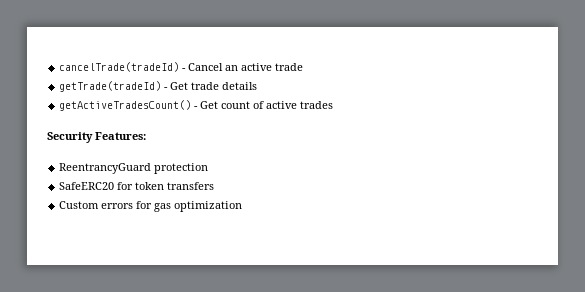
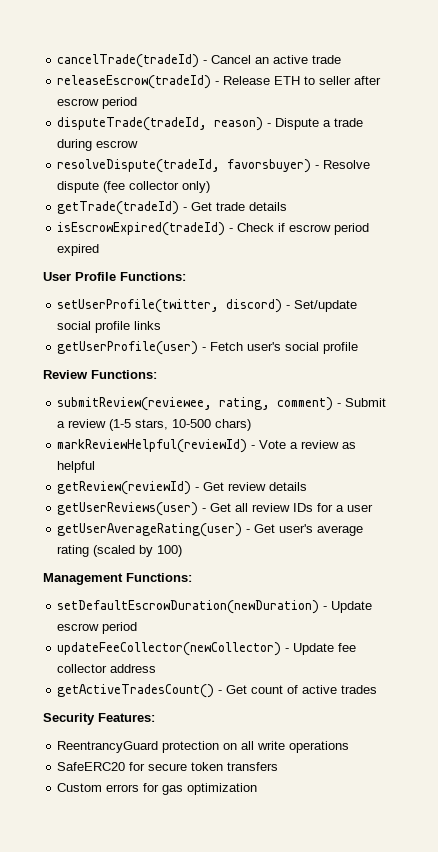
(304, 67) none -> [57,75,382,89] [57,97,138,109] [57,117,364,131] [57,139,139,151] [57,159,371,173] [57,181,211,193] // releaseEscrow(tradeId) - Release ETH to seller after escrow period // disputeTrade(tradeId, reason) - Dispute a trade during escrow // resolveDispute(tradeId, favorsbuyer) - Resolve dispute (fee collector only)
(258, 86) none -> [57,222,370,236] [57,244,100,256] [43,272,186,281] [57,299,358,313] [57,321,162,333] [57,341,359,355] [43,370,157,379] [57,397,387,411] [57,419,252,431] [57,439,357,453] [57,461,96,473] [57,481,308,495] [57,502,374,516] [57,523,364,537] [57,545,183,557] [43,573,192,585] [57,600,373,614] [57,622,138,634] [57,642,357,656] [57,664,157,673] // isEscrowExpired(tradeId) - Check if escrow period expired // User Profile Functions: // setUserProfile(twitter, discord) - Set/update social profile links // getUserProfile(user) - Fetch user's social profile // Review Functions: // submitReview(reviewee, rating, comment) - Submit a review (1-5 stars, 10-500 chars) // markReviewHelpful(reviewId) - Vote a review as helpful // getReview(reviewId) - Get review details // getUserReviews(user) - Get all review IDs for a user // getUserAverageRating(user) - Get user's average rating (scaled by 100) // Management Functions: // setDefaultEscrowDuration(newDuration) - Update escrow period // updateFeeCollector(newCollector) - Update fee collector address
(209, 168) none -> [223,741,350,753] on all write operations
(134, 186) none -> [148,763,188,771] secure

